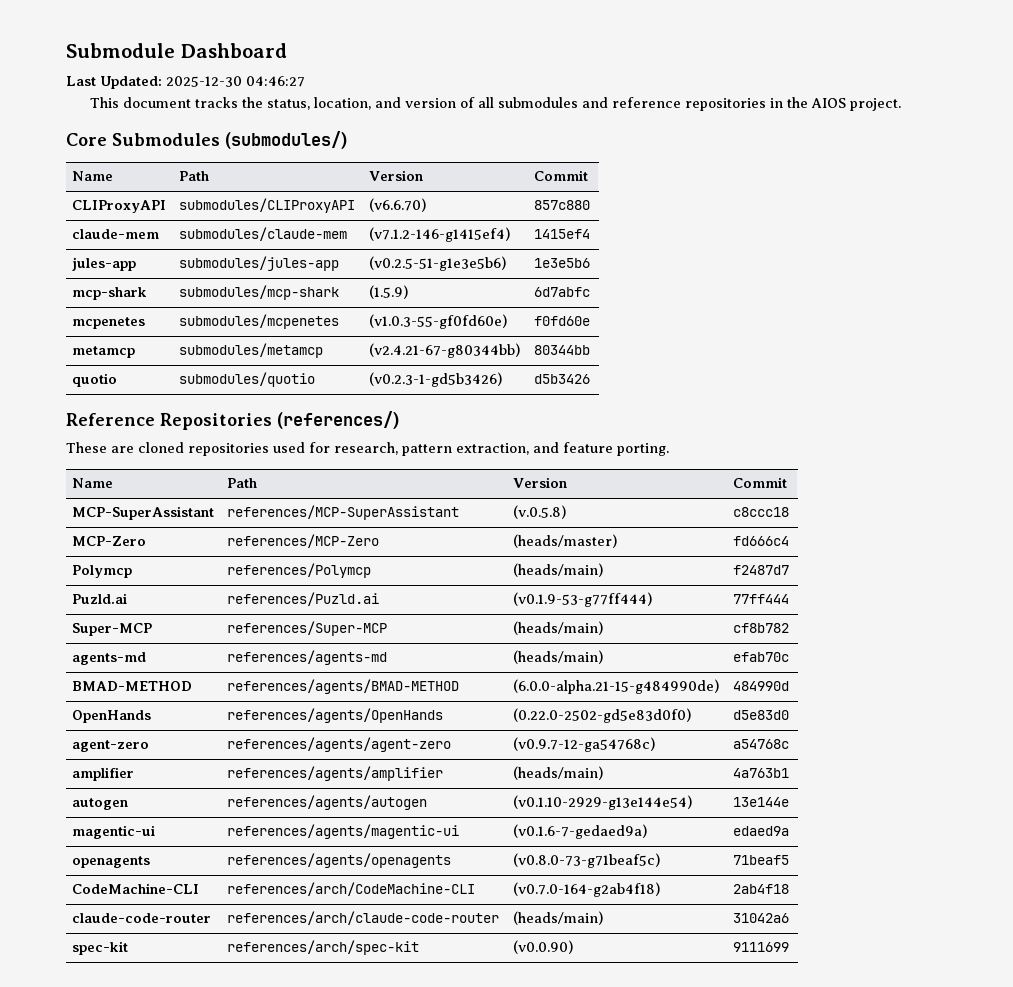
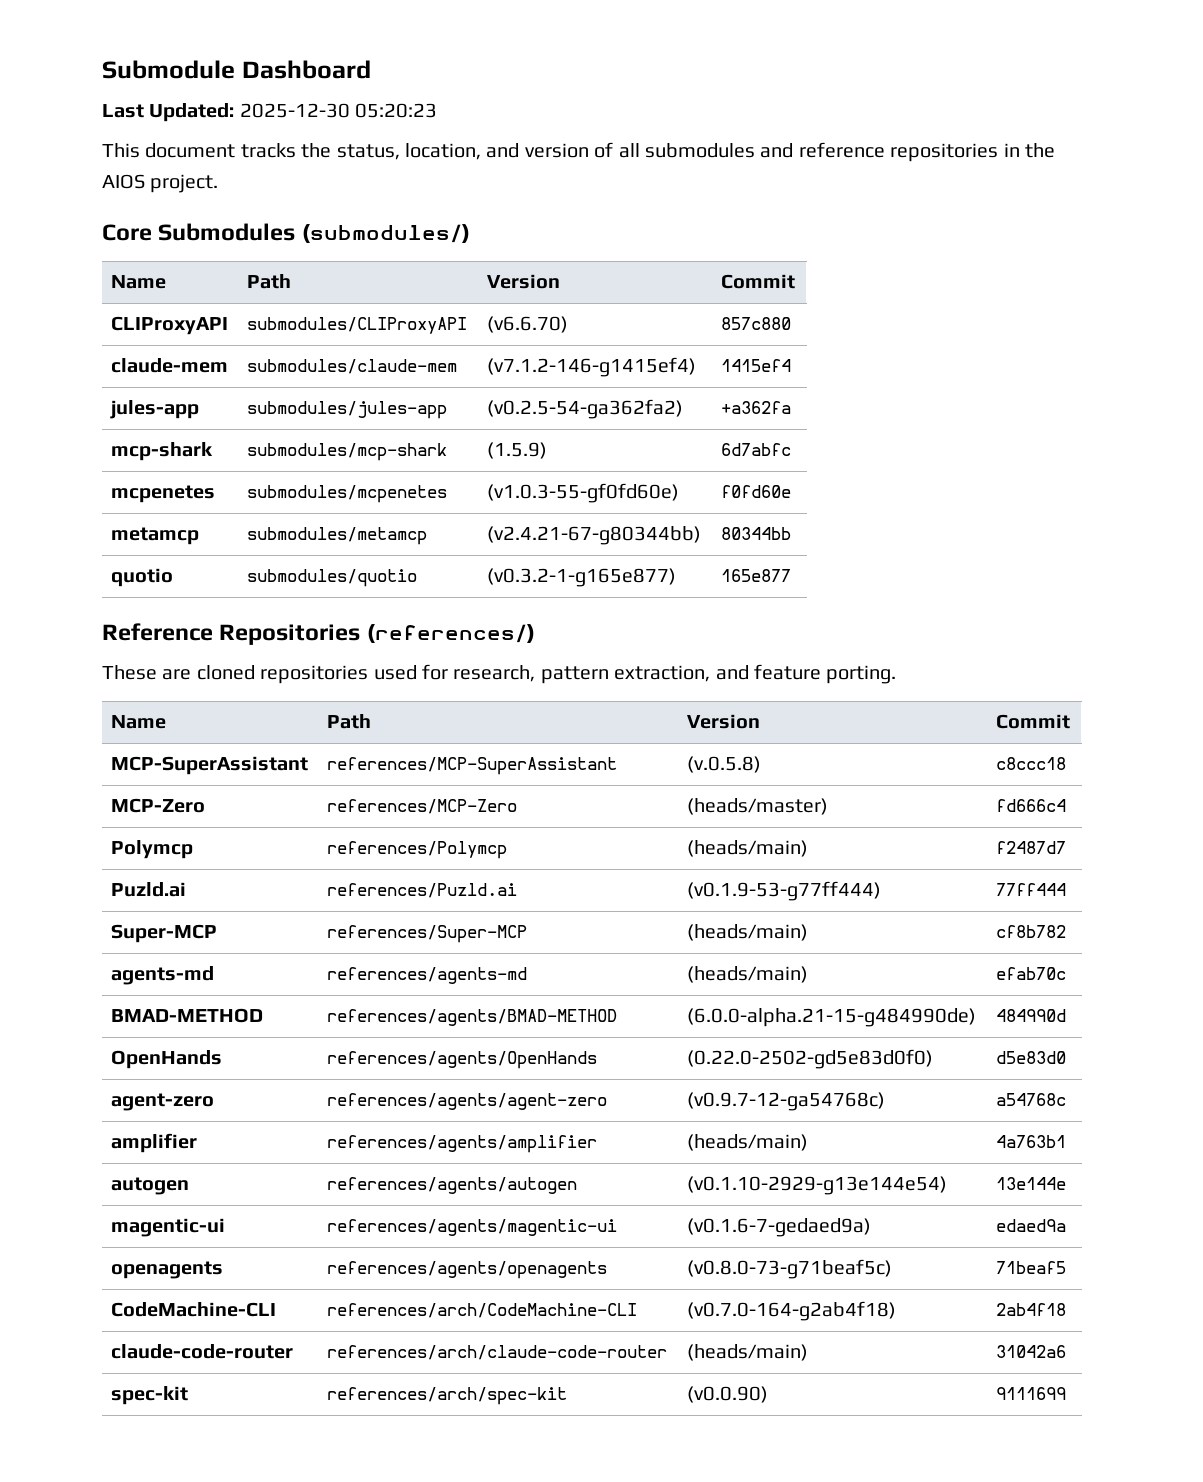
[246,76,305,87] 04:46:27 -> [355,103,438,118] 05:20:23
[369,256,507,271] [534,258,591,268] (v0.2.5-51-g1e3e5b6) | 1e3e5b6 -> [487,399,684,419] [721,401,792,414] (v0.2.5-54-ga362fa2) | +a362fa
[369,372,503,387] [534,374,591,384] (v0.2.3-1-gd5b3426) | d5b3426 -> [487,568,677,587] [721,569,792,582] (v0.3.2-1-g165e877) | 165e877

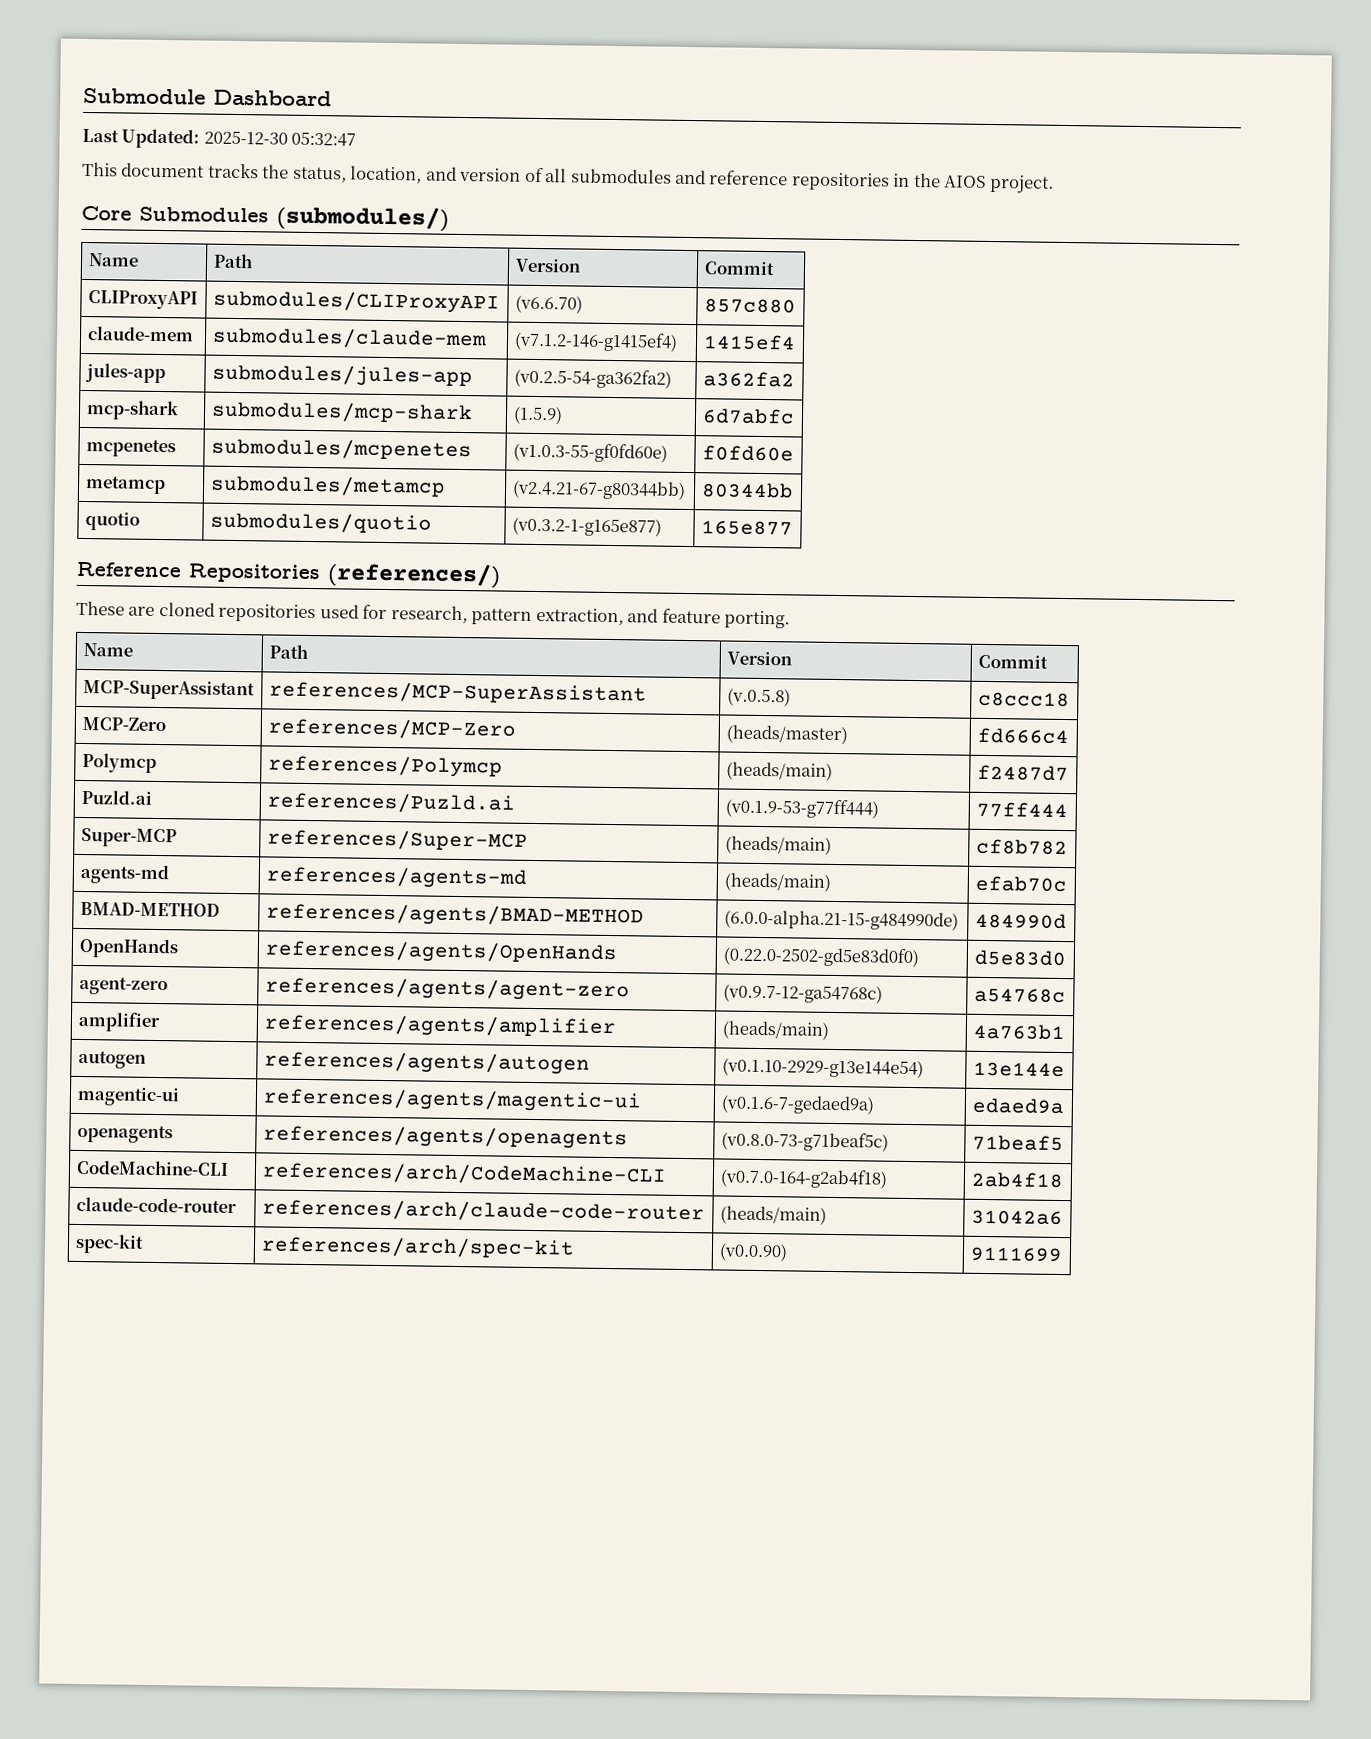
[355,103,438,118] 05:20:23 -> [291,131,357,147] 05:32:47
[721,401,792,414] +a362fa -> [702,371,795,388] a362fa2

